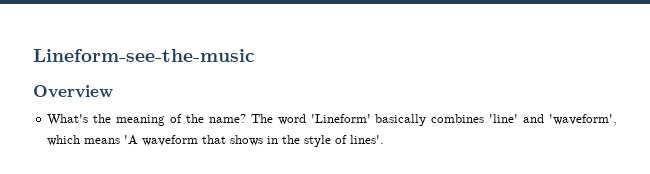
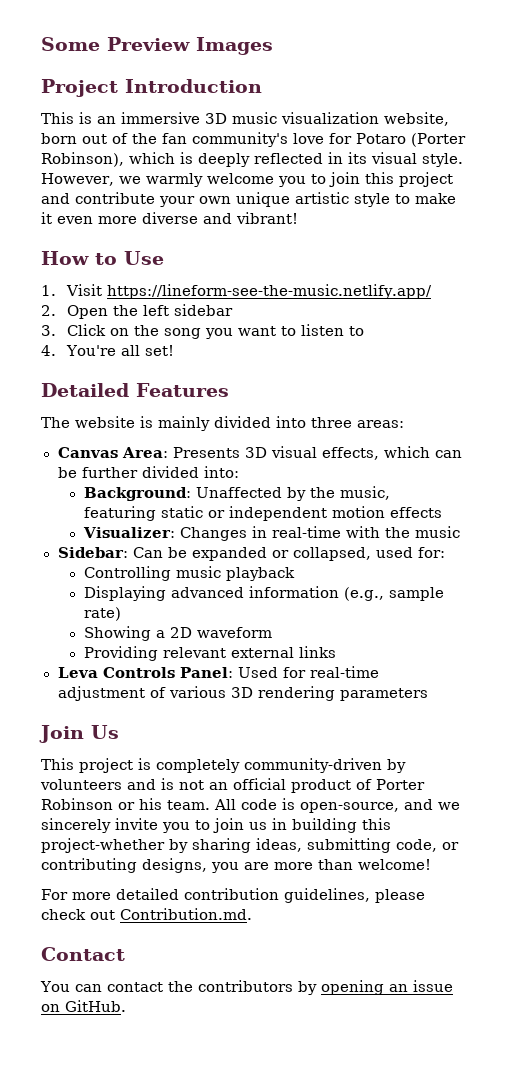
[33,49,255,62] [33,85,113,98] [47,114,617,126] [47,135,385,147] Lineform-see-the-music // Overview // What's the meaning of the name? The word 'Lineform' basically combines 'line' and 'waveform', which means 'A waveform that shows in the style of lines'. -> [41,37,273,55] [41,79,262,97] [41,112,449,126] [41,132,466,147] [41,152,463,167] [41,172,453,187] [41,192,456,207] [41,212,298,224] [41,251,164,265] [41,284,433,299] [41,304,234,319] [41,324,365,339] [41,345,175,356] [41,383,229,397] [41,416,404,431] [57,446,462,460] [57,466,239,478] [83,486,390,501] [83,506,442,521] [82,526,460,541] [57,547,445,561] [83,566,295,581] [83,586,444,601] [83,607,121,621] [83,626,272,641] [83,646,336,661] [57,666,379,678] [57,686,428,701] [39,725,119,743] [41,758,406,773] [40,778,425,793] [41,798,460,813] [41,818,391,833] [41,838,459,853] [41,858,431,873] [41,888,425,903] [41,908,252,920] [41,947,125,961] [40,980,453,995] [41,1000,126,1012] Some Preview Images // Project Introduction // This is an immersive 3D music visualization website, born out of the fan community's love for Potaro (Porter Robinson), which is deeply reflected in its visual style. However, we warmly welcome you to join this project and contribute your own unique artistic style to make it even more diverse and vibrant! // How to Use // 1. Visit https://lineform-see-the-music.netlify.app/ // 2. Open the left sidebar // 3. Click on the song you want to listen to // 4. You're all set! // Detailed Features // The website is mainly divided into three areas: // Canvas Area: Presents 3D visual effects, which can be further divided into: // Background: Unaffected by the music, featuring static or independent motion effects // Visualizer: Changes in real-time with the music // Sidebar: Can be expanded or collapsed, used for: // Controlling music playback // Displaying advanced information (e.g., sample rate) // Showing a 2D waveform // Providing relevant external links // Leva Controls Panel: Used for real-time adjustment of various 3D rendering parameters // Join Us // This project is completely community-driven by volunteers and is not an official product of Porter Robinson or his team. All code is open-source, and we sincerely invite you to join us in building this project-whether by sharing ideas, submitting code, or contributing designs, you are more than welcome! // For more detailed contribution guidelines, please check out Contribution.md. // Contact // You can contact the contributors by opening an issue on GitHub.

